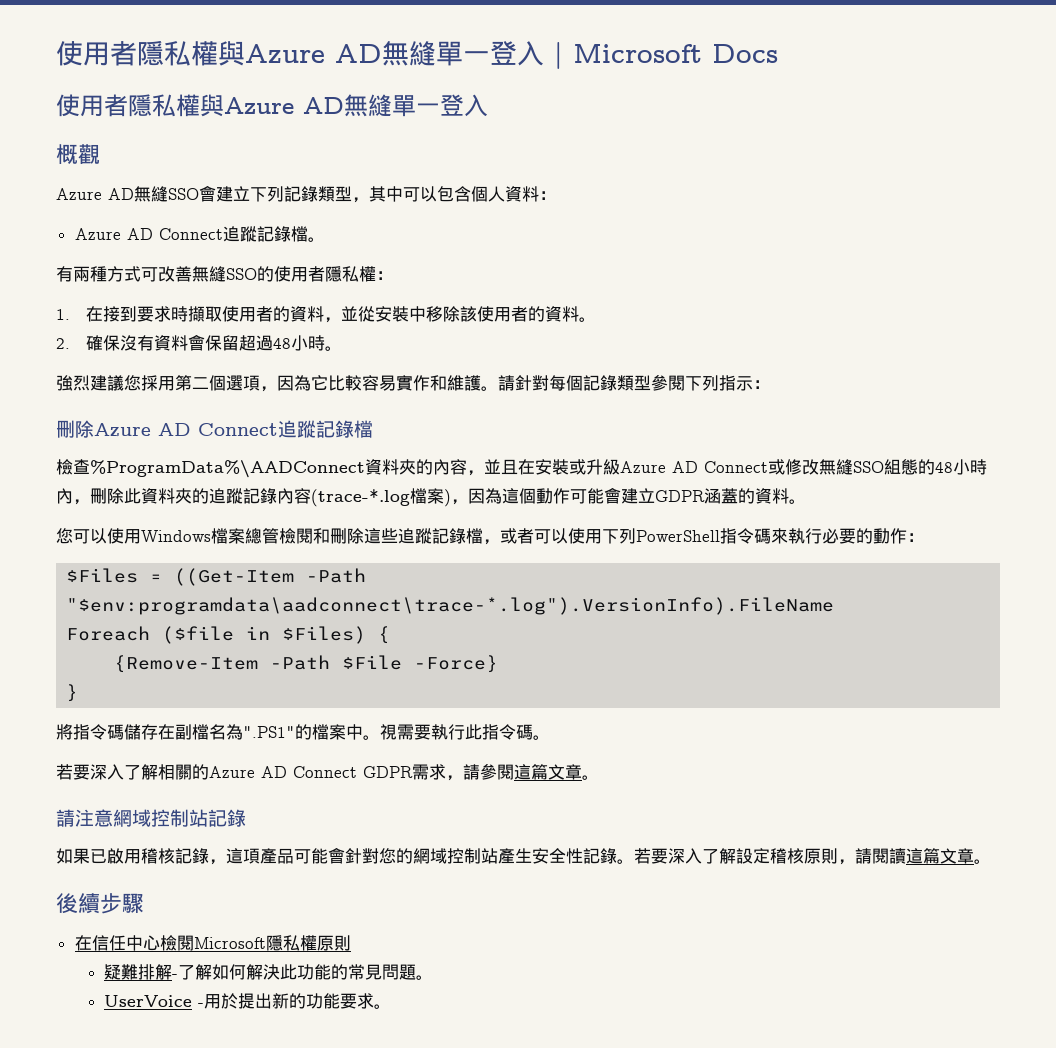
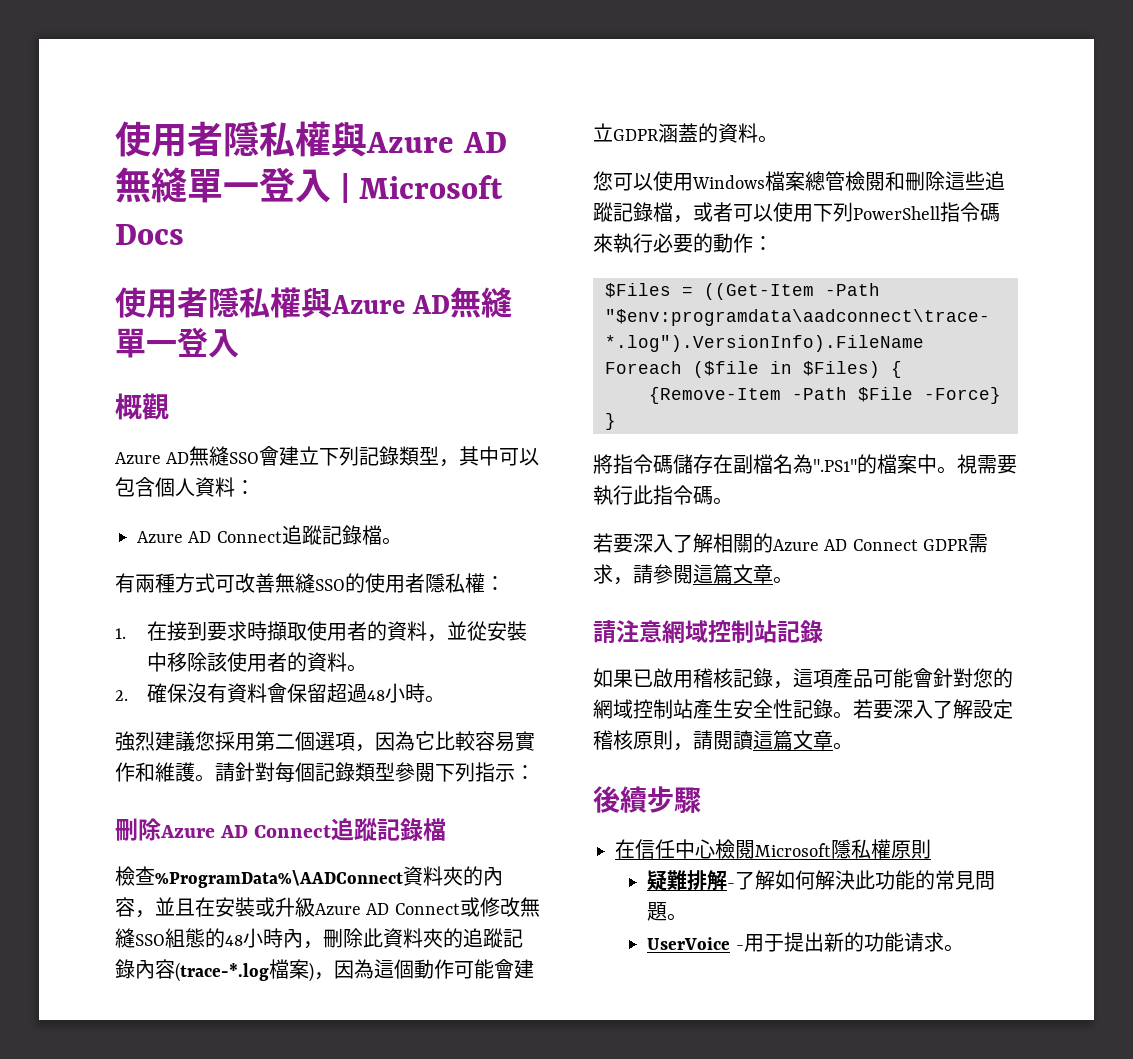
[221,993,239,1009] 於 -> [763,934,784,952] 于
[340,993,358,1009] 要 -> [903,932,924,952] 请

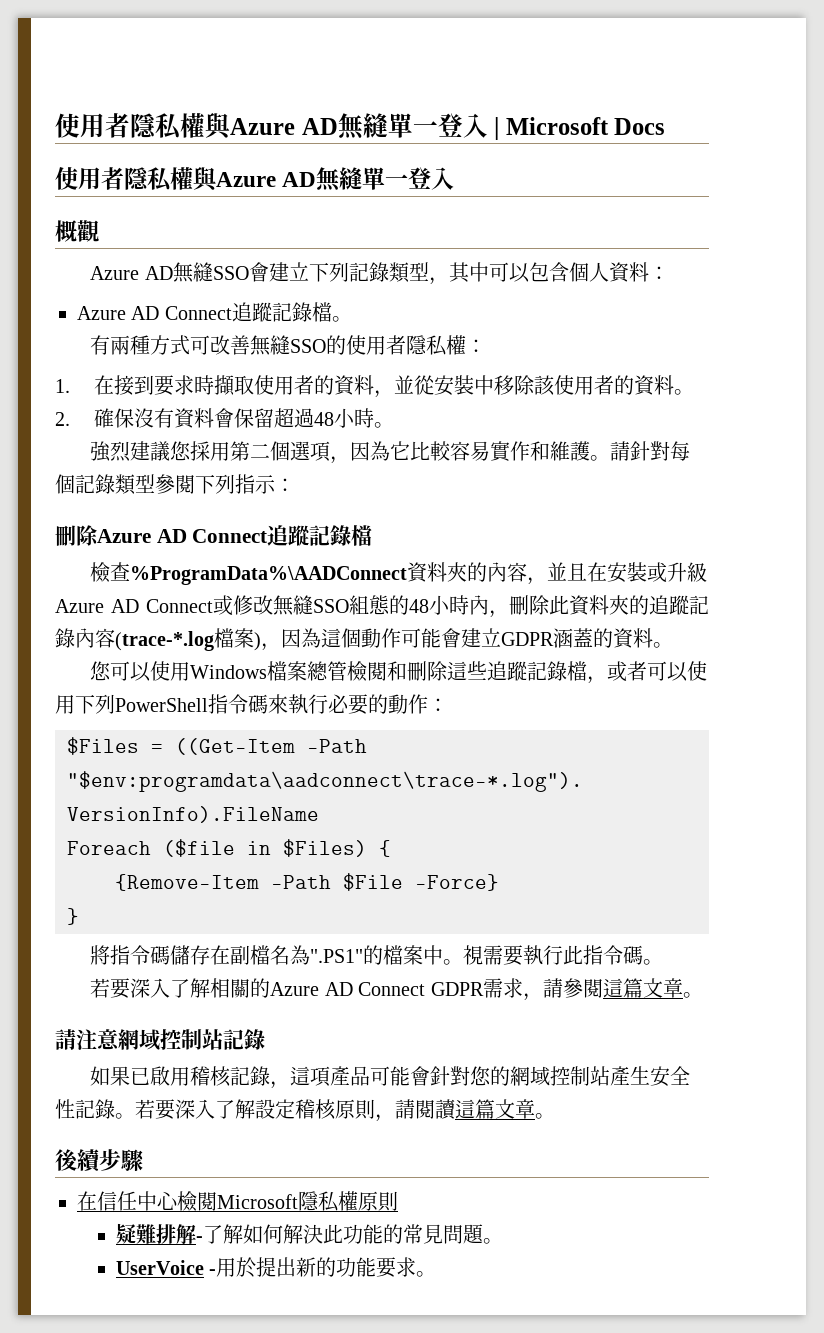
[763,934,784,952] 于 -> [236,1257,257,1278] 於
[903,932,924,952] 请 -> [376,1257,397,1278] 要

